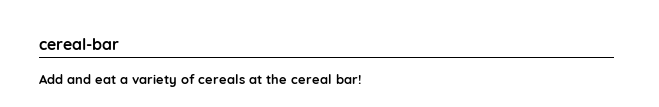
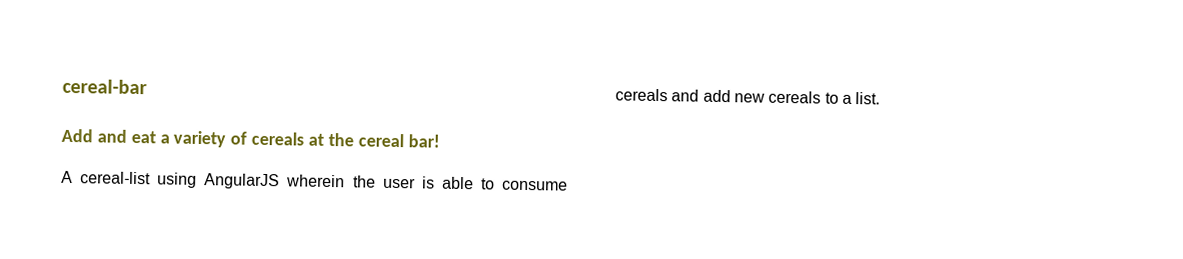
(361, 79) none -> [61,170,569,191] [615,88,881,105] // A cereal-list using AngularJS wherein the user is able to consume cereals and add new cereals to a list.

